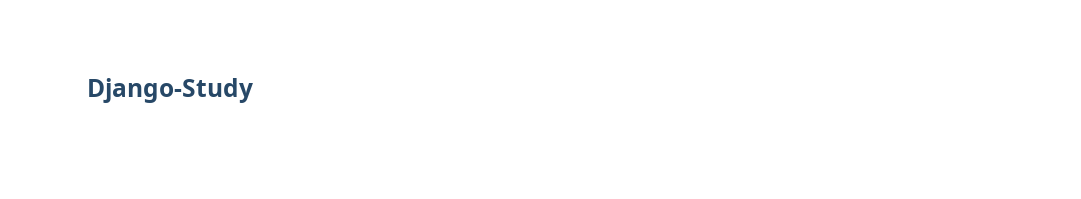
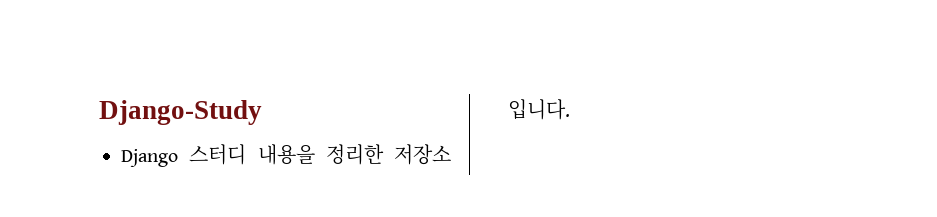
(253, 90) none -> [121,144,451,167] [508,99,570,120] // Django 스터디 내용을 정리한 저장소 입니다.

